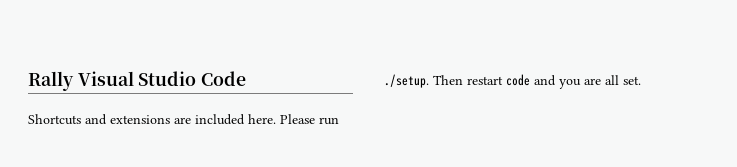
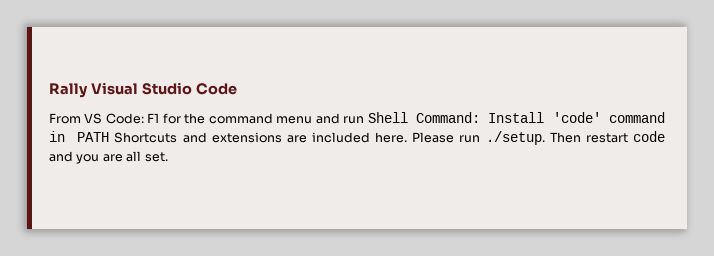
(247, 78) none -> [49,112,665,124] [49,131,110,142] From VS Code: F1 for the command menu and run Shell Command: Install 'code' command in PATH

